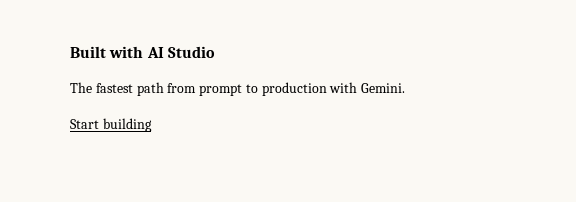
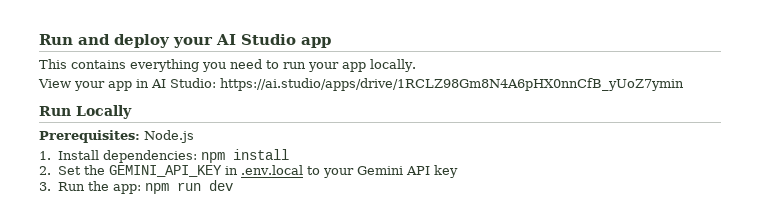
[70,46,215,58] [70,82,406,96] [70,118,152,132] Built with AI Studio // The fastest path from prompt to production with Gemini. // Start building -> [39,34,331,48] [39,59,416,72] [38,78,684,91] [39,105,132,119] [39,130,194,143] [39,149,290,163] [39,165,458,178] [39,180,234,194] Run and deploy your AI Studio app // This contains everything you need to run your app locally. // View your app in AI Studio: https://ai.studio/apps/drive/1RCLZ98Gm8N4A6pHX0nnCfB_yUoZ7ymin // Run Locally // Prerequisites: Node.js // 1. Install dependencies: npm install // 2. Set the GEMINI_API_KEY in .env.local to your Gemini API key // 3. Run the app: npm run dev

